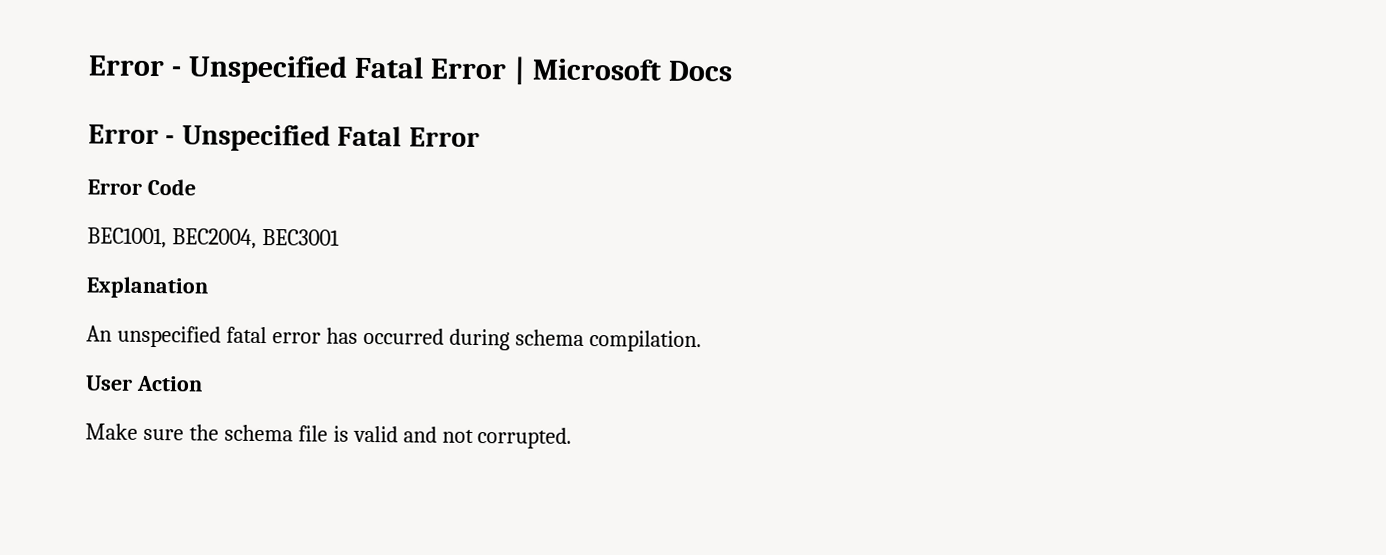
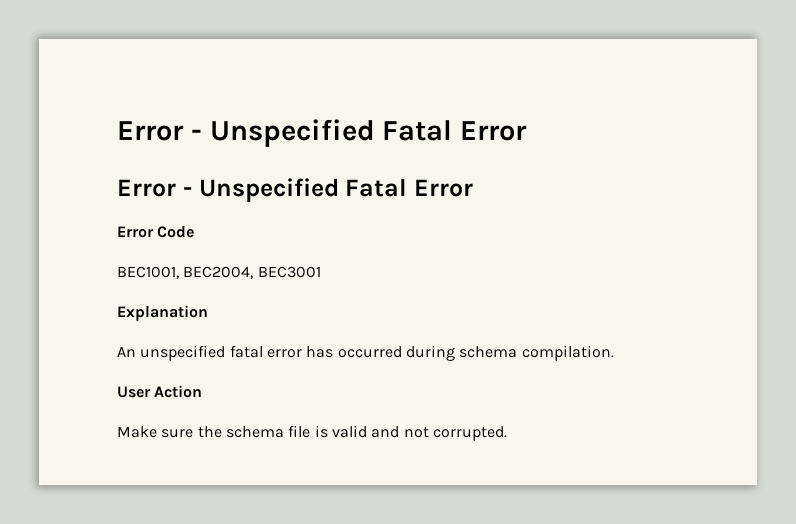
[88,54,733,85] Error - Unspecified Fatal Error | Microsoft Docs -> [117,119,528,147] Error - Unspecified Fatal Error

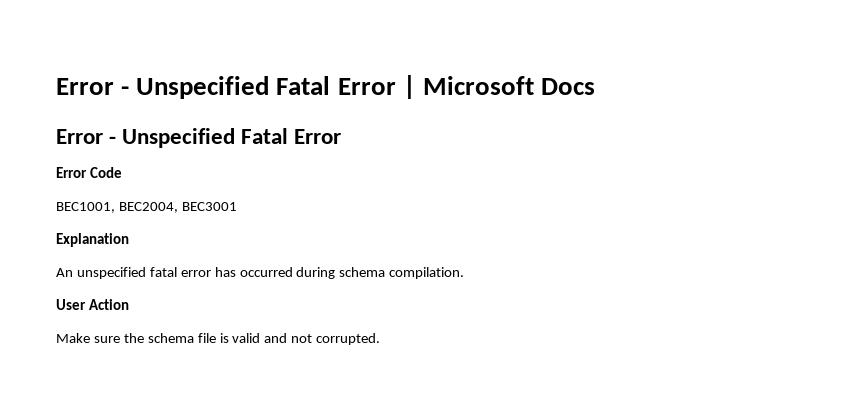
[117,119,528,147] Error - Unspecified Fatal Error -> [56,75,596,99] Error - Unspecified Fatal Error | Microsoft Docs

